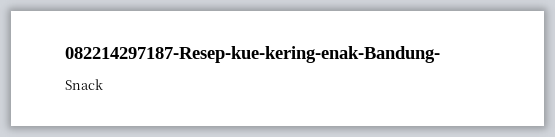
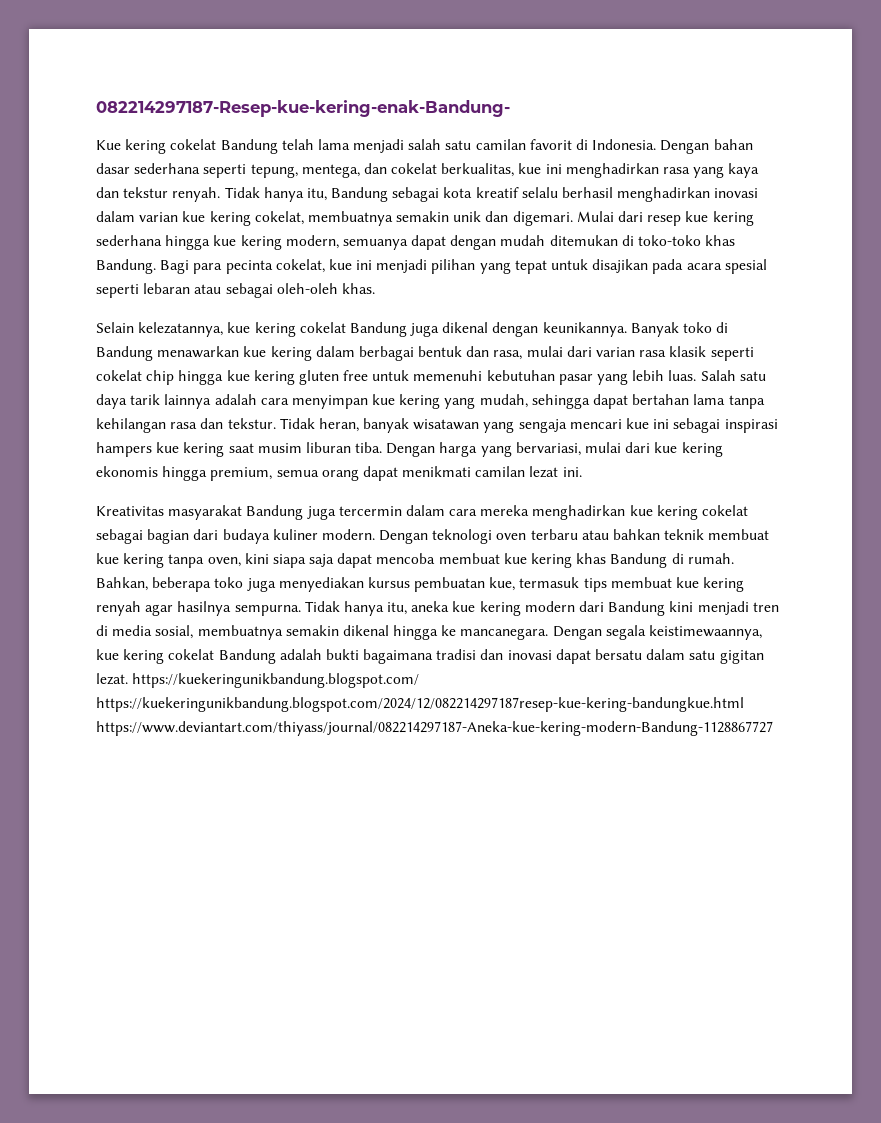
[65,79,103,90] Snack -> [96,139,753,154] [96,163,760,178] [96,187,759,202] [96,211,754,226] [96,235,736,250] [96,259,767,274] [96,283,375,298] [96,322,729,337] [96,346,754,361] [96,370,766,385] [96,394,765,409] [96,418,778,433] [96,442,723,457] [96,466,582,481] [96,505,749,520] [96,529,770,544] [96,553,734,568] [96,577,745,592] [96,601,779,616] [96,625,763,640] [96,649,764,664] [96,673,420,688] [96,697,744,712] [96,721,773,736] Kue kering cokelat Bandung telah lama menjadi salah satu camilan favorit di Indonesia. Dengan bahan dasar sederhana seperti tepung, mentega, dan cokelat berkualitas, kue ini menghadirkan rasa yang kaya dan tekstur renyah. Tidak hanya itu, Bandung sebagai kota kreatif selalu berhasil menghadirkan inovasi dalam varian kue kering cokelat, membuatnya semakin unik dan digemari. Mulai dari resep kue kering sederhana hingga kue kering modern, semuanya dapat dengan mudah ditemukan di toko-toko khas Bandung. Bagi para pecinta cokelat, kue ini menjadi pilihan yang tepat untuk disajikan pada acara spesial seperti lebaran atau sebagai oleh-oleh khas. // Selain kelezatannya, kue kering cokelat Bandung juga dikenal dengan keunikannya. Banyak toko di Bandung menawarkan kue kering dalam berbagai bentuk dan rasa, mulai dari varian rasa klasik seperti cokelat chip hingga kue kering gluten free untuk memenuhi kebutuhan pasar yang lebih luas. Salah satu daya tarik lainnya adalah cara menyimpan kue kering yang mudah, sehingga dapat bertahan lama tanpa kehilangan rasa dan tekstur. Tidak heran, banyak wisatawan yang sengaja mencari kue ini sebagai inspirasi hampers kue kering saat musim liburan tiba. Dengan harga yang bervariasi, mulai dari kue kering ekonomis hingga premium, semua orang dapat menikmati camilan lezat ini. // Kreativitas masyarakat Bandung juga tercermin dalam cara mereka menghadirkan kue kering cokelat sebagai bagian dari budaya kuliner modern. Dengan teknologi oven terbaru atau bahkan teknik membuat kue kering tanpa oven, kini siapa saja dapat mencoba membuat kue kering khas Bandung di rumah. Bahkan, beberapa toko juga menyediakan kursus pembuatan kue, termasuk tips membuat kue kering renyah agar hasilnya sempurna. Tidak hanya itu, aneka kue kering modern dari Bandung kini menjadi tren di media sosial, membuatnya semakin dikenal hingga ke mancanegara. Dengan segala keistimewaannya, kue kering cokelat Bandung adalah bukti bagaimana tradisi dan inovasi dapat bersatu dalam satu gigitan lezat. https://kuekeringunikbandung.blogspot.com/ https://kuekeringunikbandung.blogspot.com/2024/12/082214297187resep-kue-kering-bandungkue.html https://www.deviantart.com/thiyass/journal/082214297187-Aneka-kue-kering-modern-Bandung-1128867727

